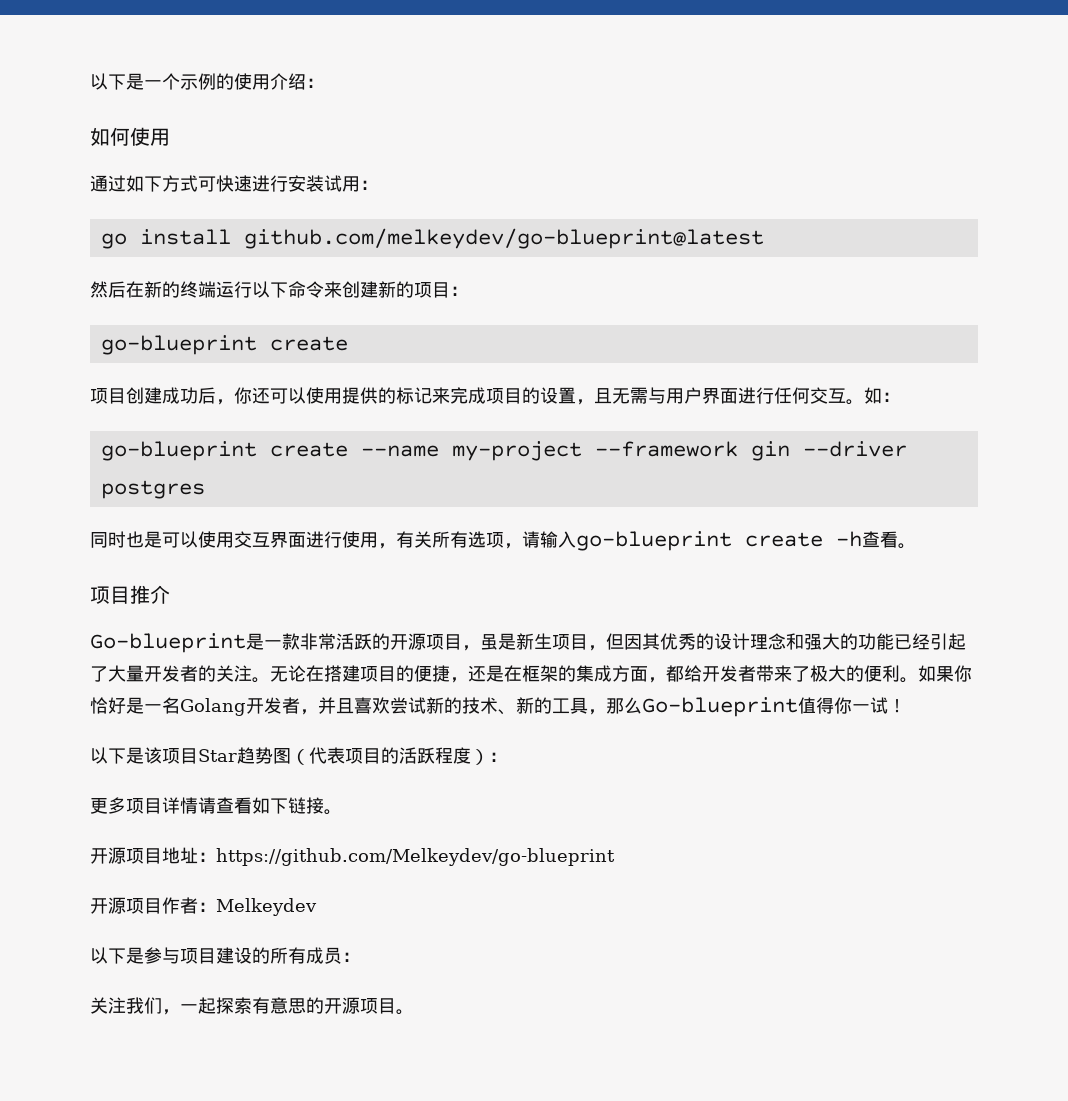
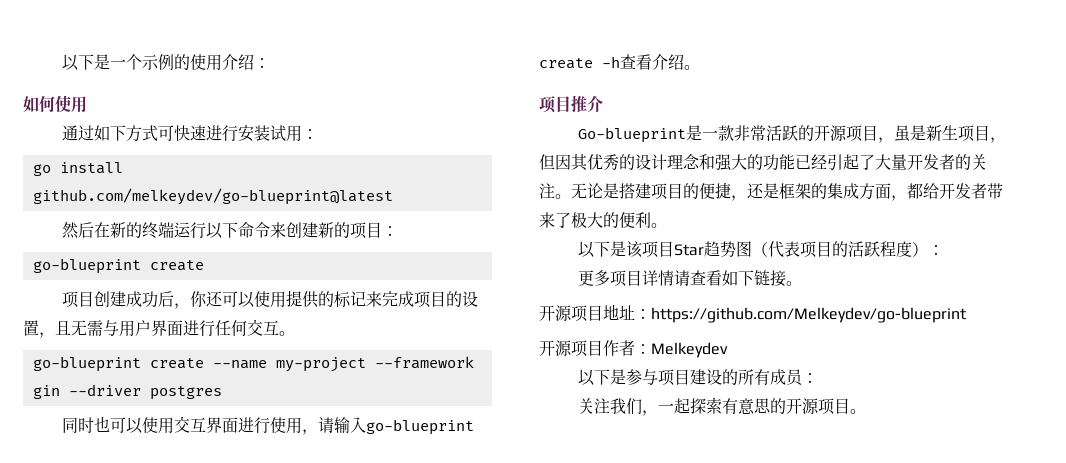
[864,387,900,404] 如： -> (295, 333) none
[144,531,162,548] 是 -> (111, 424) none
[396,531,522,549] 有关所有选项， -> (319, 432) none
(898, 539) none -> [652,54,684,70] 介绍
[306,665,324,682] 在 -> [603,183,619,199] 是
[504,665,522,682] 在 -> (779, 191) none
[918,665,972,682] [90,697,906,717] 如果你恰好是一名Golang开发者，并且喜欢尝试新的技术、新的工具，那么Go-blueprint值得你一试！ -> (667, 225) none

